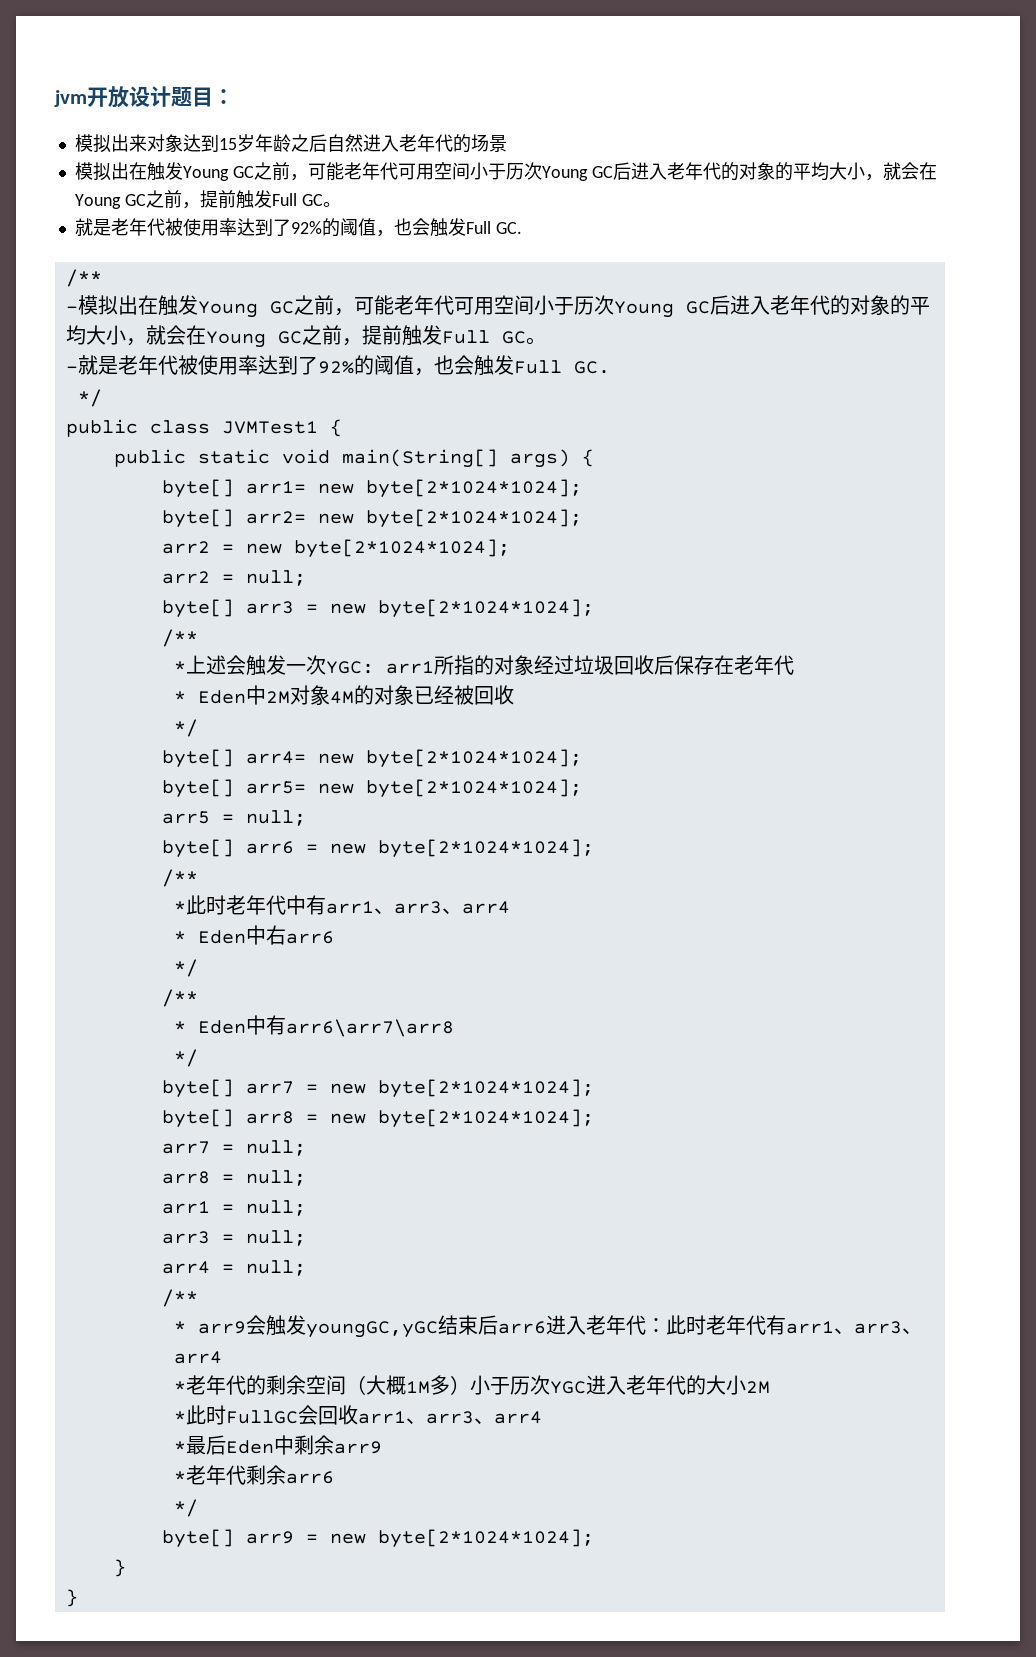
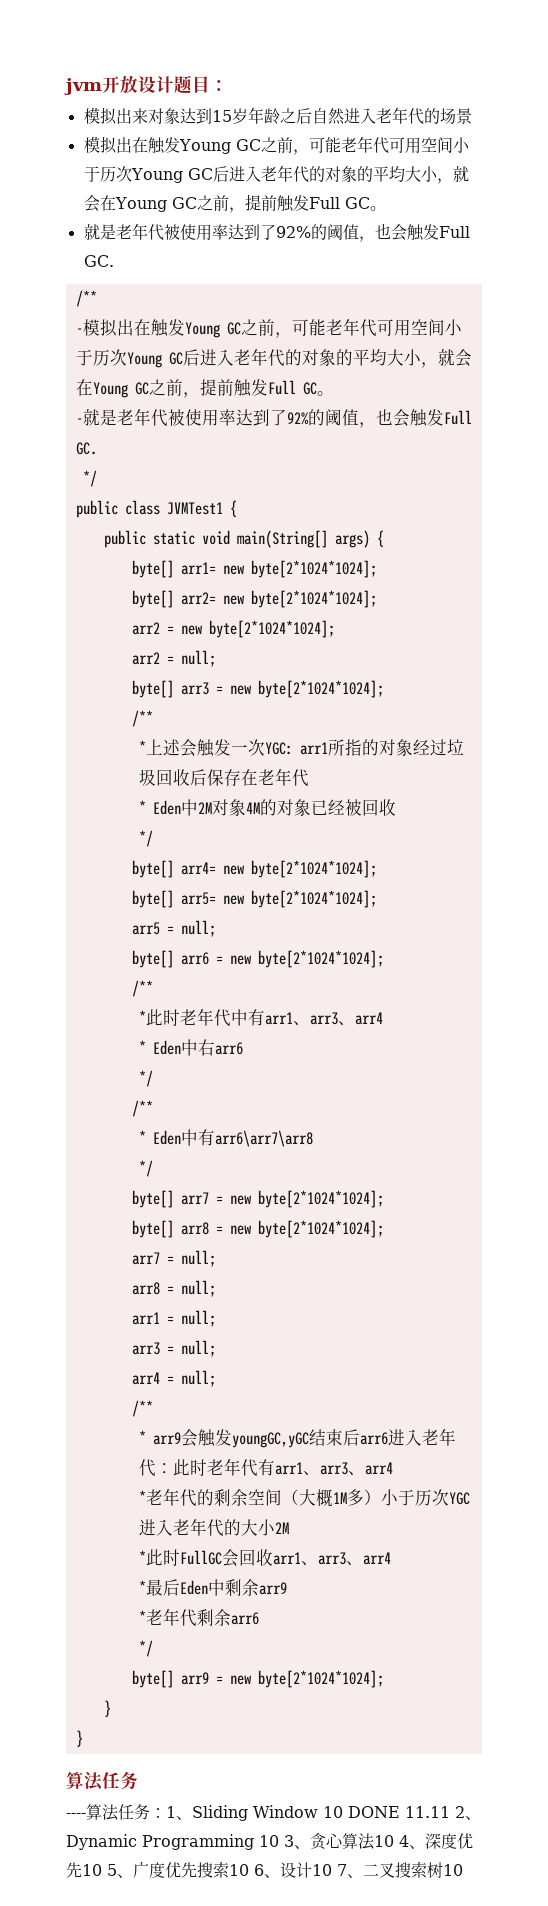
(78, 1598) none -> [66,1771,138,1791] [66,1804,481,1821] [66,1833,473,1850] [66,1861,463,1878] // 算法任务 // ----算法任务：1、Sliding Window 10 DONE 11.11 2、Dynamic Programming 10 3、贪心算法10 4、深度优先10 5、广度优先搜索10 6、设计10 7、二叉搜索树10

